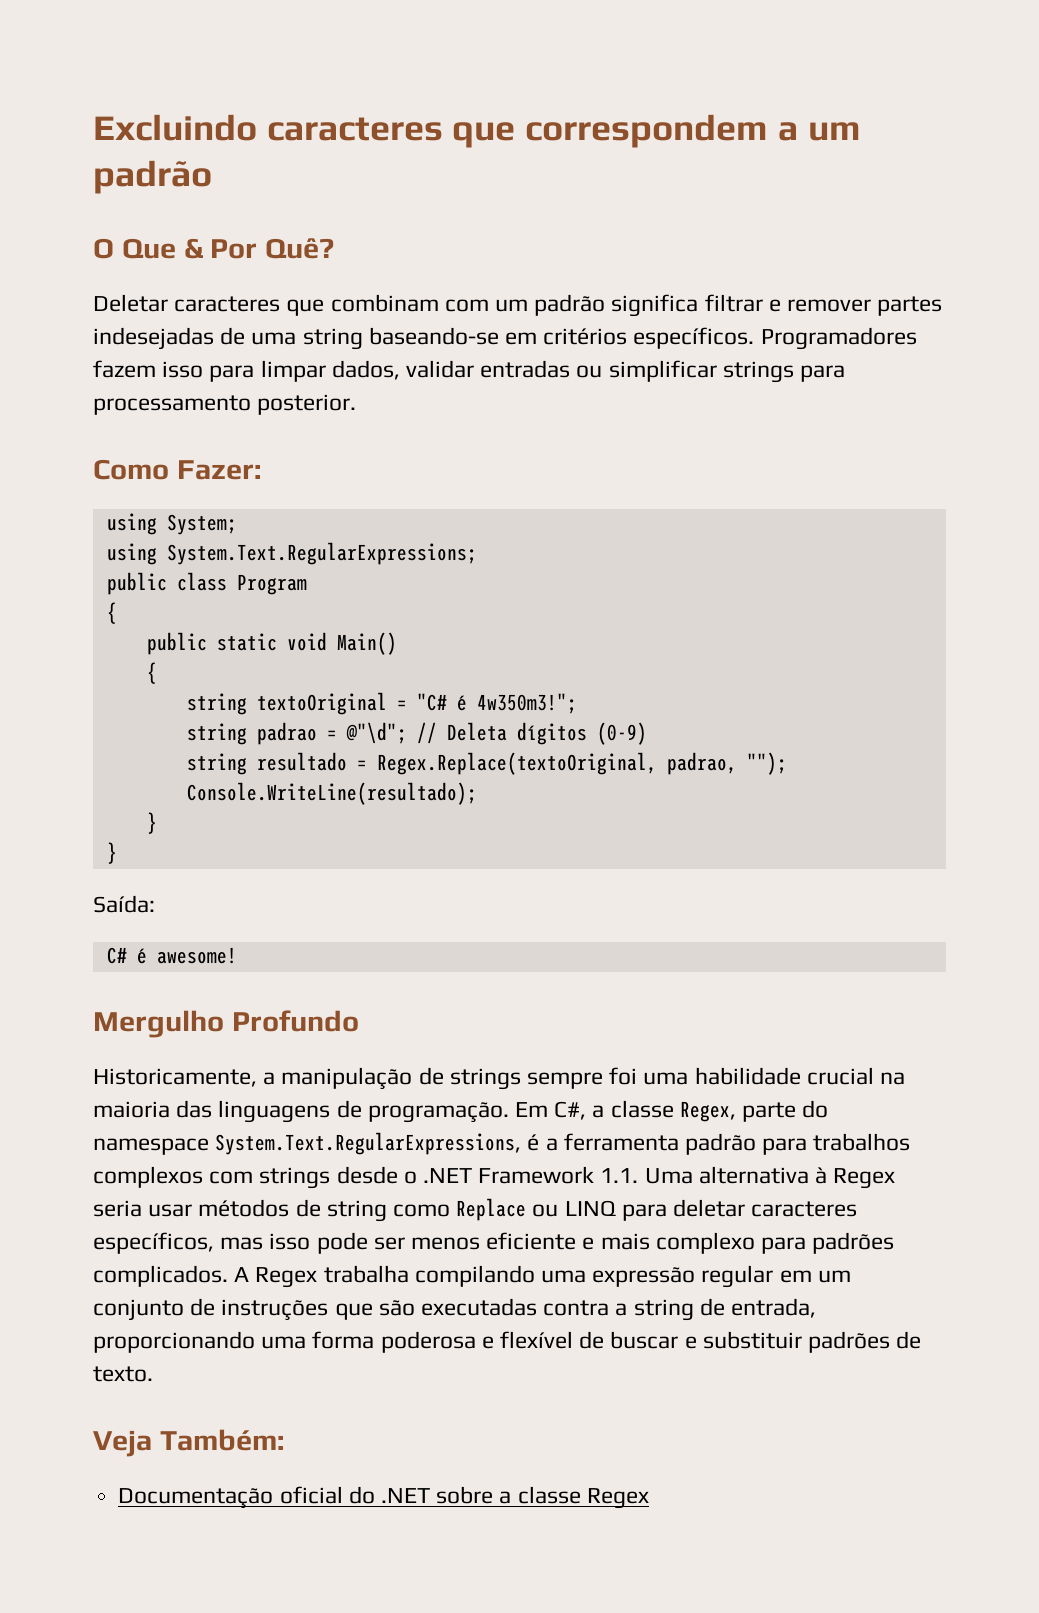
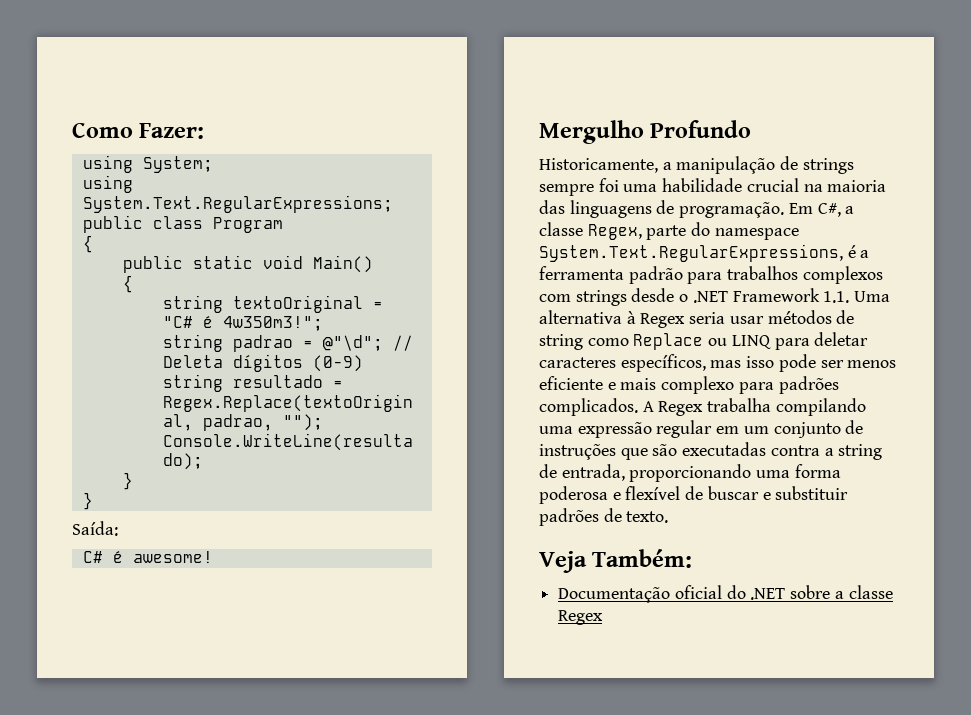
[93,114,861,148] [93,160,212,194] [93,238,335,259] [93,294,943,317] [93,327,917,350] [93,360,846,383] [93,394,357,415] Excluindo caracteres que correspondem a um padrão // O Que & Por Quê? // Deletar caracteres que combinam com um padrão significa filtrar e remover partes indesejadas de uma string baseando-se em critérios específicos. Programadores fazem isso para limpar dados, validar entradas ou simplificar strings para processamento posterior. // -> (72, 130) none

